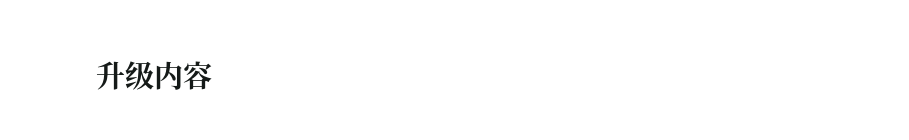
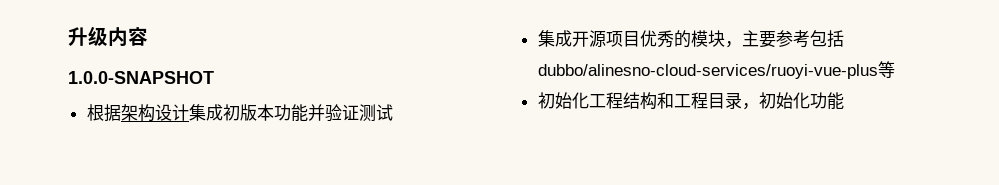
(212, 75) none -> [68,71,214,84] [86,104,393,122] [537,30,844,48] [537,61,895,79] [537,92,844,110] // 1.0.0-SNAPSHOT // 根据架构设计集成初版本功能并验证测试 // 集成开源项目优秀的模块，主要参考包括dubbo/alinesno-cloud-services/ruoyi-vue-plus等 // 初始化工程结构和工程目录，初始化功能

